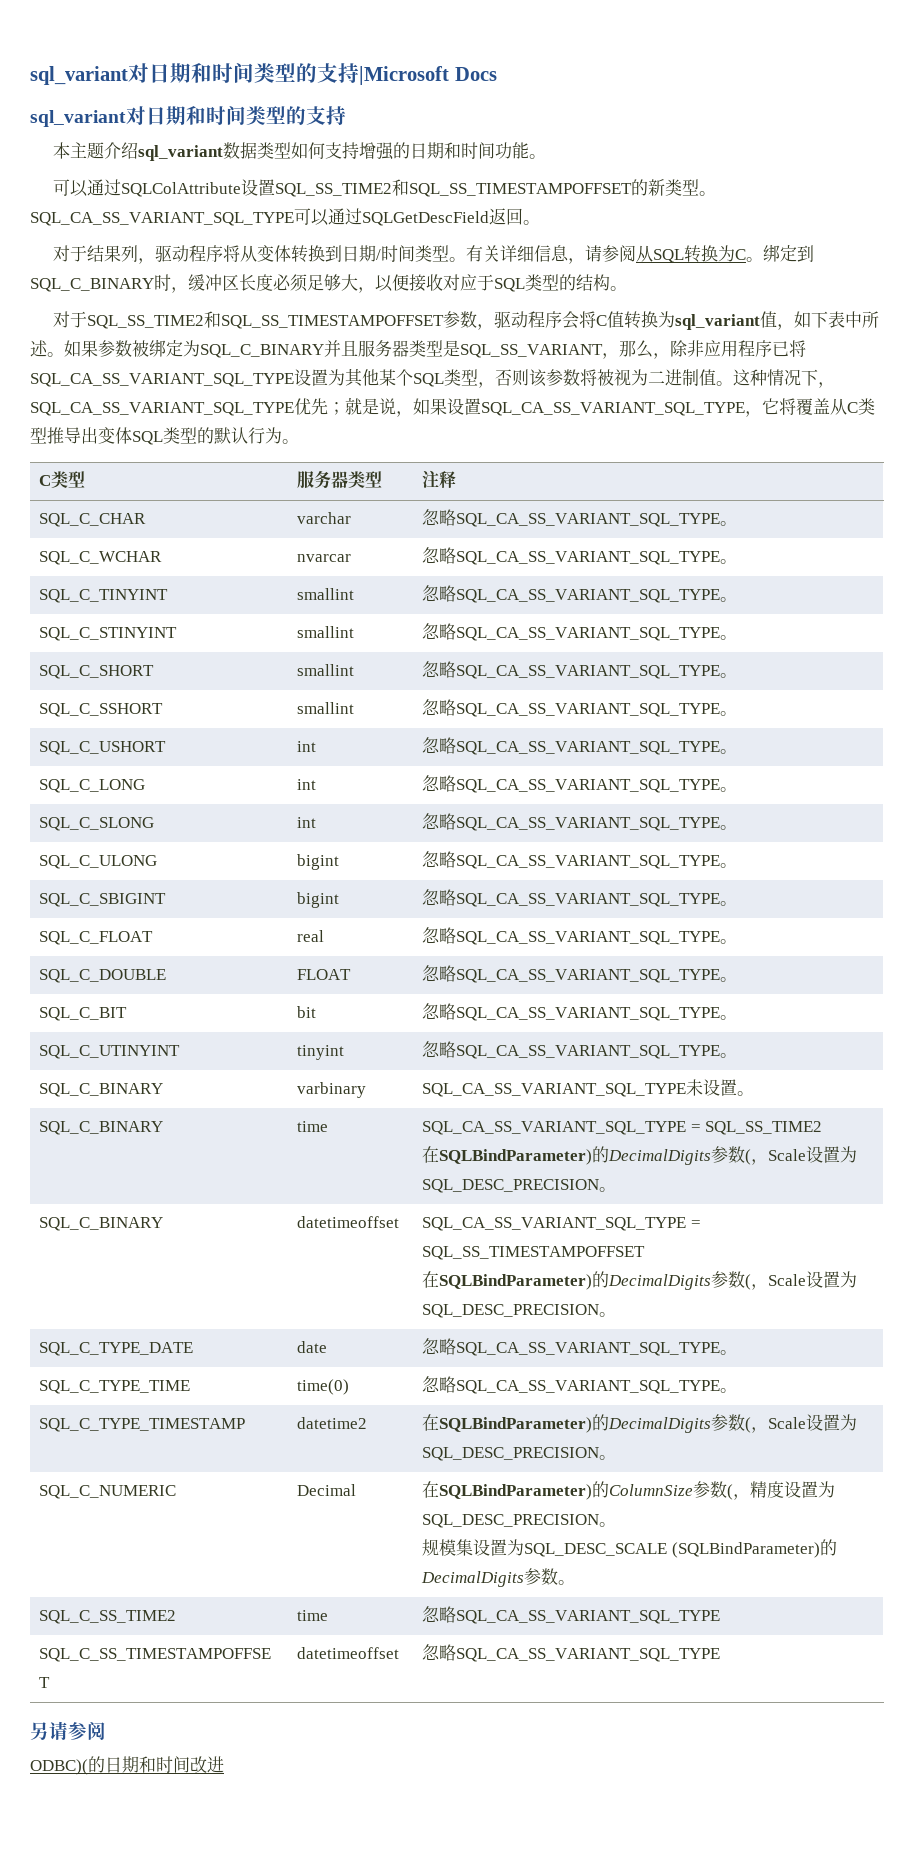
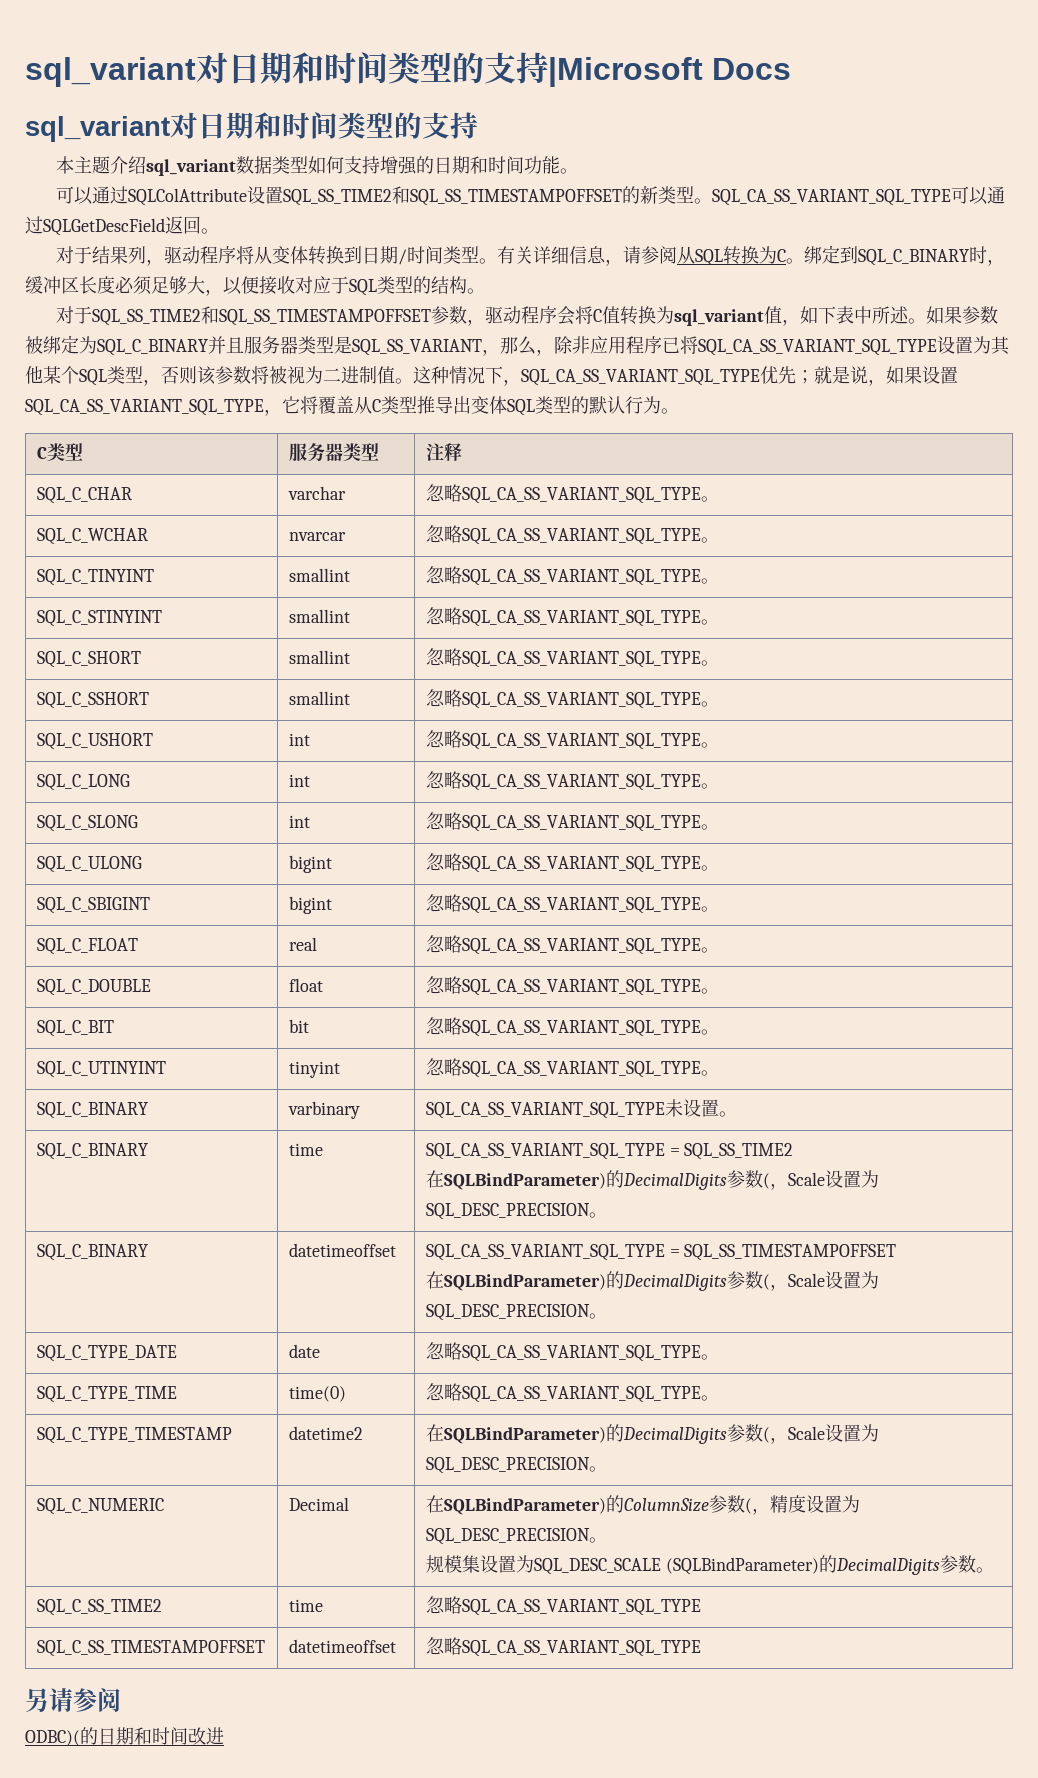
[297,969,352,980] FLOAT -> [288,978,323,992] float

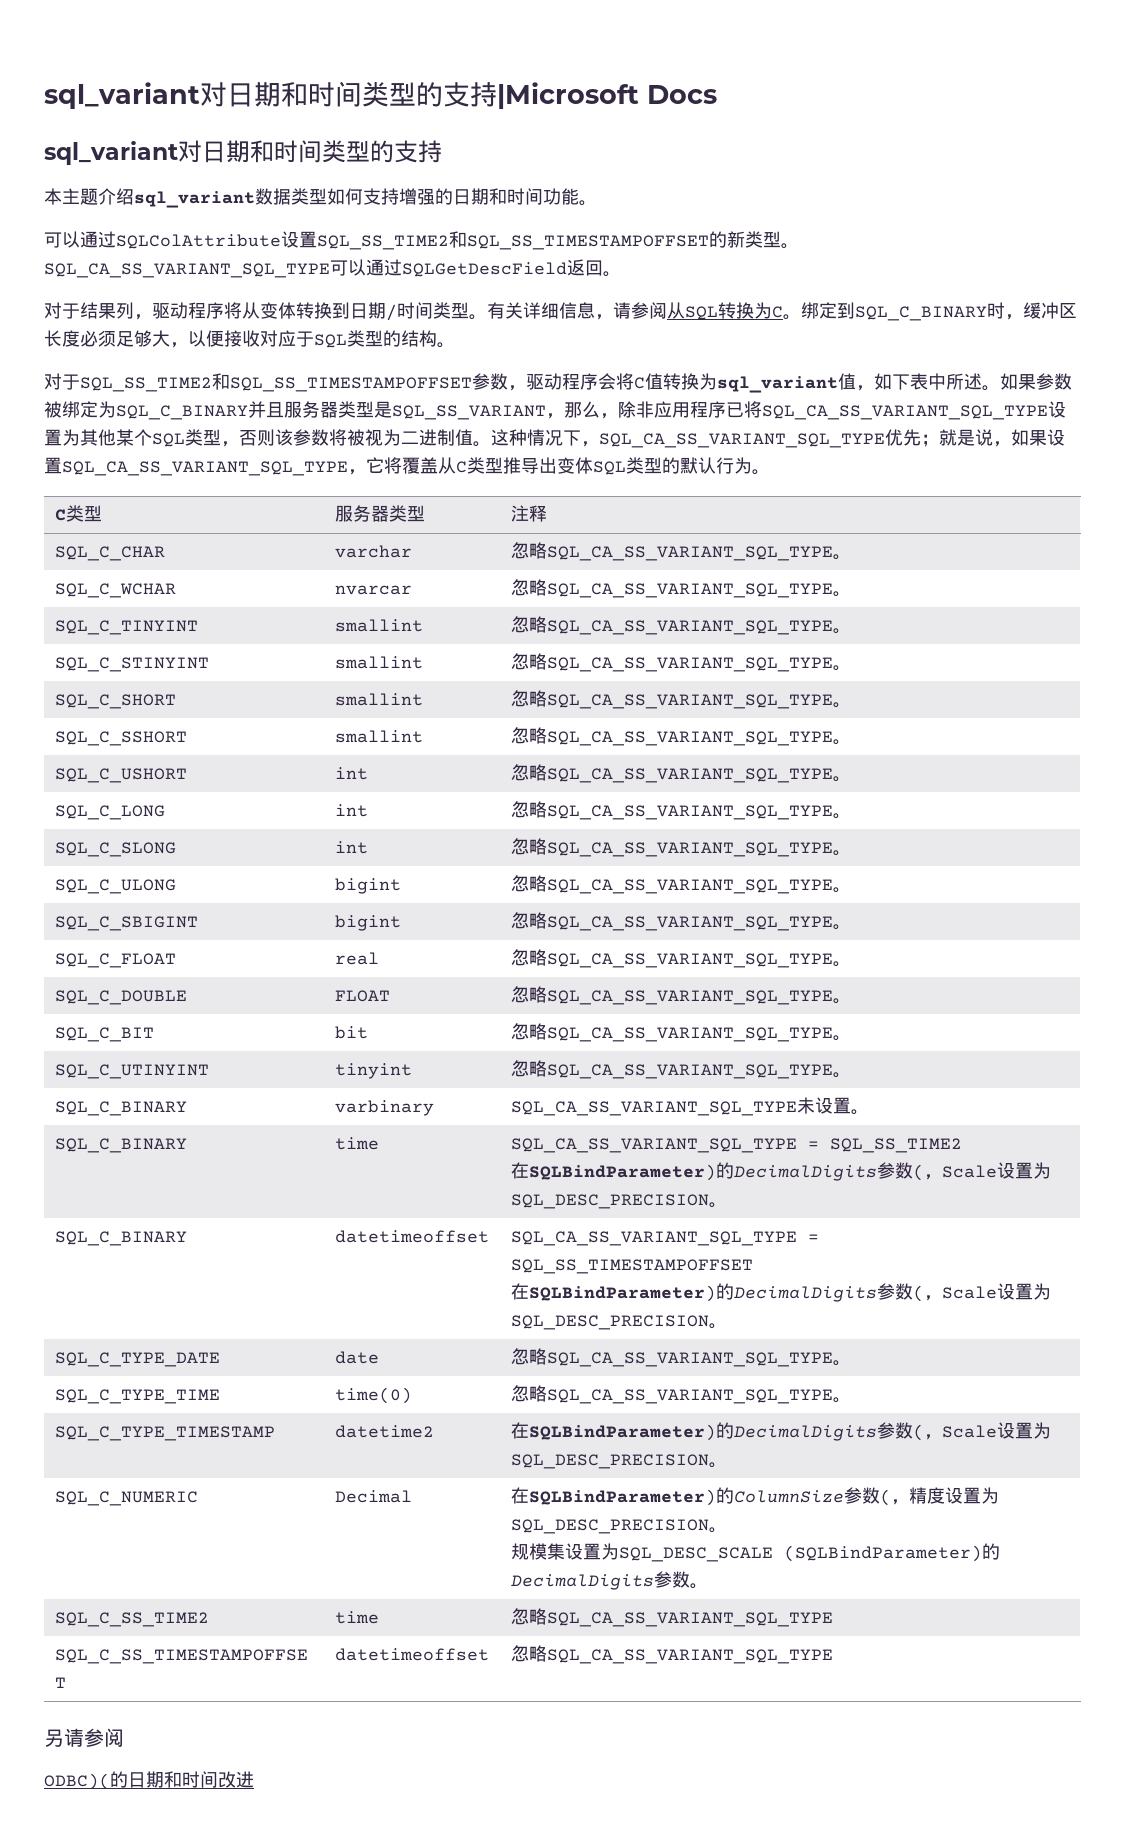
[288,978,323,992] float -> [334,990,390,1002] FLOAT

